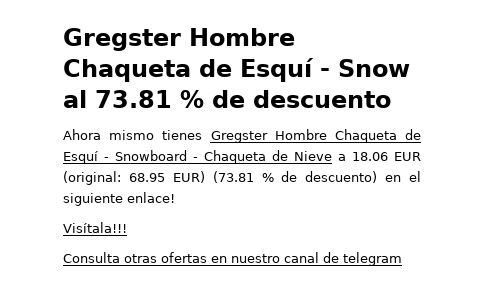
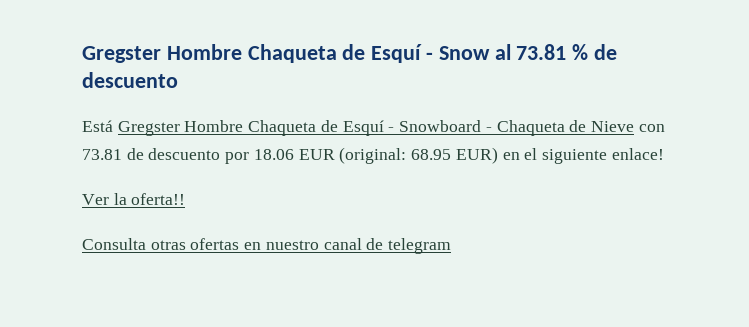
[63,129,203,140] Ahora mismo tienes -> [82,120,113,132] Está
[338,154,346,161] a -> [638,124,665,132] [82,148,250,164] con 73.81 de descuento por
[212,171,378,183] (73.81 % de descuento) -> (498, 155) none
[63,222,127,233] Visítala!!! -> [82,193,186,205] Ver la oferta!!

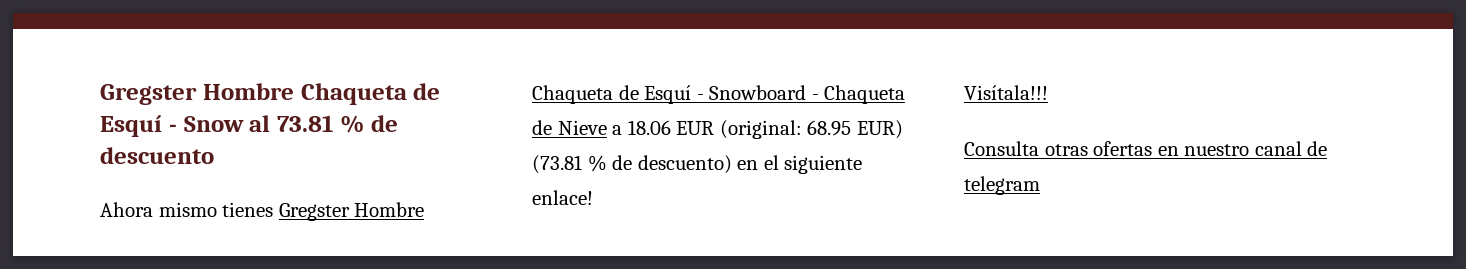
[82,120,113,132] Está -> [100,202,274,217] Ahora mismo tienes
[638,124,665,132] [82,148,250,164] con 73.81 de descuento por -> [612,125,623,135] a
(498, 155) none -> [532,155,732,174] (73.81 % de descuento)
[82,193,186,205] Ver la oferta!! -> [964,85,1048,100] Visítala!!!

